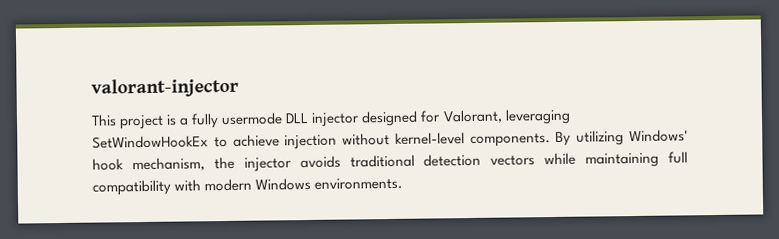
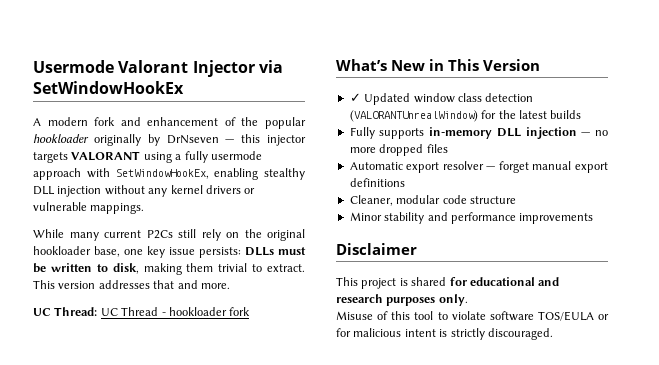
[91,77,239,98] [91,108,571,130] [92,129,688,150] [92,151,688,172] [92,177,404,196] valorant-injector // This project is a fully usermode DLL injector designed for Valorant, leveraging SetWindowHookEx to achieve injection without kernel-level components. By utilizing Windows' hook mechanism, the injector avoids traditional detection vectors while maintaining full compatibility with modern Windows environments. -> [33,60,283,77] [33,81,184,94] [33,117,306,129] [33,134,306,146] [33,151,262,163] [33,168,305,180] [33,185,256,197] [33,202,145,214] [33,229,305,241] [33,246,306,258] [33,263,305,275] [33,280,230,289] [33,307,251,316] [336,59,540,71] [349,93,534,105] [349,110,582,122] [349,127,608,139] [349,144,448,156] [349,161,608,173] [349,178,405,187] [349,195,516,206] [349,212,594,224] [336,243,417,255] [336,277,560,289] [336,294,468,306] [336,311,609,321] [336,328,553,340] Usermode Valorant Injector via SetWindowHookEx // A modern fork and enhancement of the popular hookloader originally by DrNseven — this injector targets VALORANT using a fully usermode approach with SetWindowHookEx, enabling stealthy DLL injection without any kernel drivers or vulnerable mappings. // While many current P2Cs still rely on the original hookloader base, one key issue persists: DLLs must be written to disk, making them trivial to extract. This version addresses that and more. // UC Thread: UC Thread - hookloader fork // What’s New in This Version // ✓ Updated window class detection (VALORANTUnrealWindow) for the latest builds // Fully supports in-memory DLL injection — no more dropped files // Automatic export resolver — forget manual export definitions // Cleaner, modular code structure // Minor stability and performance improvements // Disclaimer // This project is shared for educational and research purposes only. // Misuse of this tool to violate software TOS/EULA or for malicious intent is strictly discouraged.

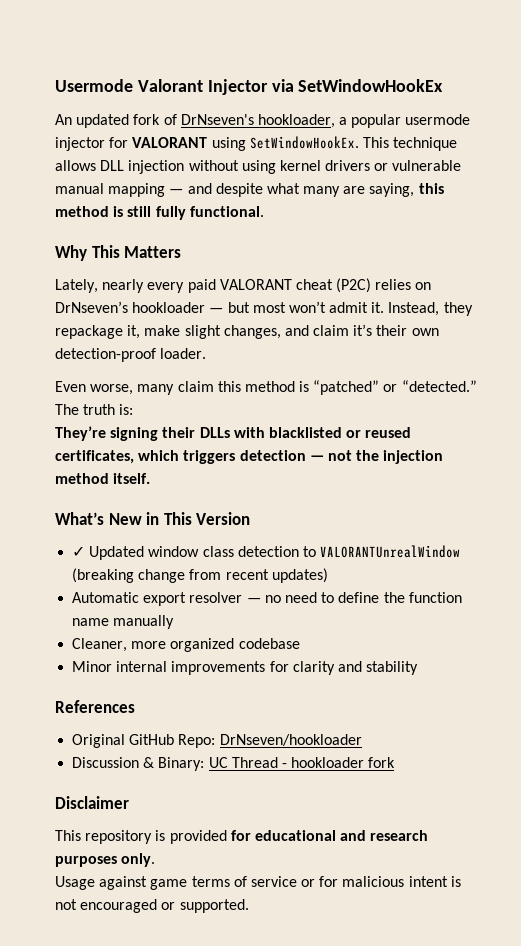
[33,117,306,129] [33,134,306,146] [33,151,262,163] [33,168,305,180] A modern fork and enhancement of the popular hookloader originally by DrNseven — this injector targets VALORANT using a fully usermode approach with SetWindowHookEx, enabling stealthy -> [55,114,471,128] [55,136,458,151] [55,160,96,171] An updated fork of DrNseven's hookloader, a popular usermode injector for VALORANT using SetWindowHookEx. This technique allows
[148,188,168,197] any -> [241,160,276,174] using
[90,203,145,214] [33,229,305,241] [33,246,306,258] [33,263,305,275] [33,280,230,289] [33,307,251,316] mappings. // While many current P2Cs still rely on the original hookloader base, one key issue persists: DLLs must be written to disk, making them trivial to extract. This version addresses that and more. // UC Thread: UC Thread - hookloader fork -> [55,183,444,197] [55,206,264,220] [55,245,182,261] [55,278,432,293] [55,301,473,316] [55,324,439,339] [55,348,207,362] [55,380,477,395] [55,404,134,415] [55,426,412,441] [55,450,444,464] [55,473,151,484] manual mapping — and despite what many are saying, this method is still fully functional. // Why This Matters // Lately, nearly every paid VALORANT cheat (P2C) relies on DrNseven’s hookloader — but most won’t admit it. Instead, they repackage it, make slight changes, and claim it’s their own detection-proof loader. // Even worse, many claim this method is “patched” or “detected.” The truth is: // They’re signing their DLLs with blacklisted or reused certificates, which triggers detection — not the injection method itself.
[349,110,582,122] [349,127,608,139] [349,144,448,156] [349,161,608,173] [349,178,405,187] [349,195,516,206] [349,212,594,224] (VALORANTUnrealWindow) for the latest builds // Fully supports in-memory DLL injection — no more dropped files // Automatic export resolver — forget manual export definitions // Cleaner, modular code structure // Minor stability and performance improvements -> [302,545,461,558] [72,568,328,583] [72,592,462,606] [72,615,175,629] [72,638,300,652] [72,661,419,675] [55,700,135,713] [72,734,362,748] [72,757,396,771] to VALORANTUnrealWindow (breaking change from recent updates) // Automatic export resolver — no need to define the function name manually // Cleaner, more organized codebase // Minor internal improvements for clarity and stability // References // Original GitHub Repo: DrNseven/hookloader // Discussion & Binary: UC Thread - hookloader fork
[361,277,447,289] project is shared -> [85,830,227,844] repository is provided
[336,311,594,321] Misuse of this tool to violate software TOS/EULA -> [55,876,297,890] Usage against game terms of service
[450,328,553,340] strictly discouraged. -> [55,899,249,913] not encouraged or supported.

